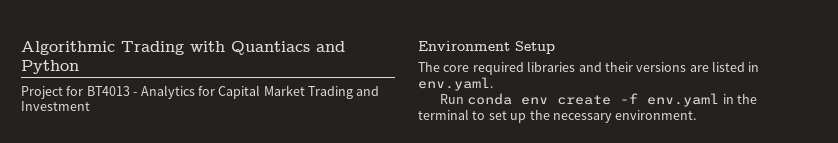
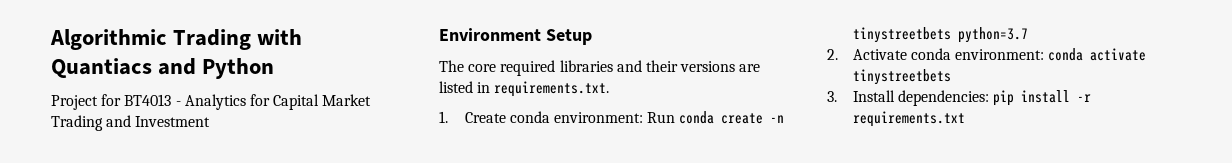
[418,77,493,91] [440,93,758,107] [418,109,697,123] env.yaml. // Run conda env create -f env.yaml in the terminal to set up the necessary environment. -> [494,81,610,97] [439,111,785,124] [852,27,1028,43] [827,48,1147,61] [852,69,951,85] [827,90,1092,106] [852,111,965,127] requirements.txt. // 1. Create conda environment: Run conda create -n tinystreetbets python=3.7 // 2. Activate conda environment: conda activate tinystreetbets // 3. Install dependencies: pip install -r requirements.txt

